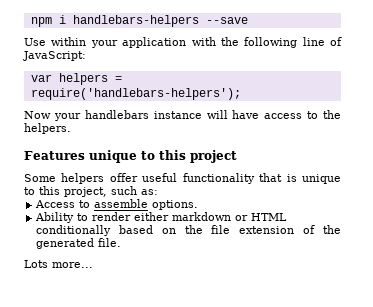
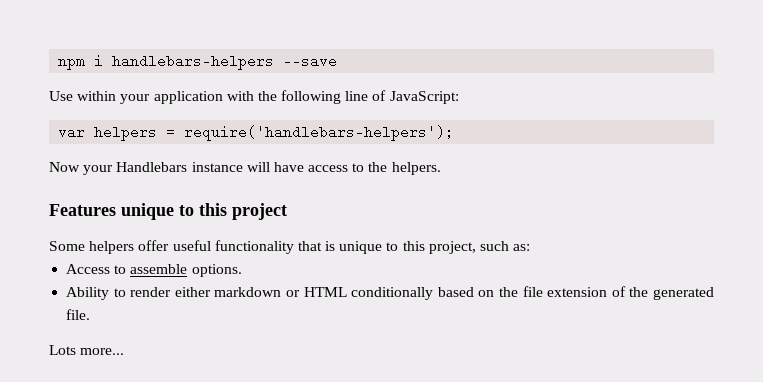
[84,110,149,119] handlebars -> [116,162,188,172] Handlebars

